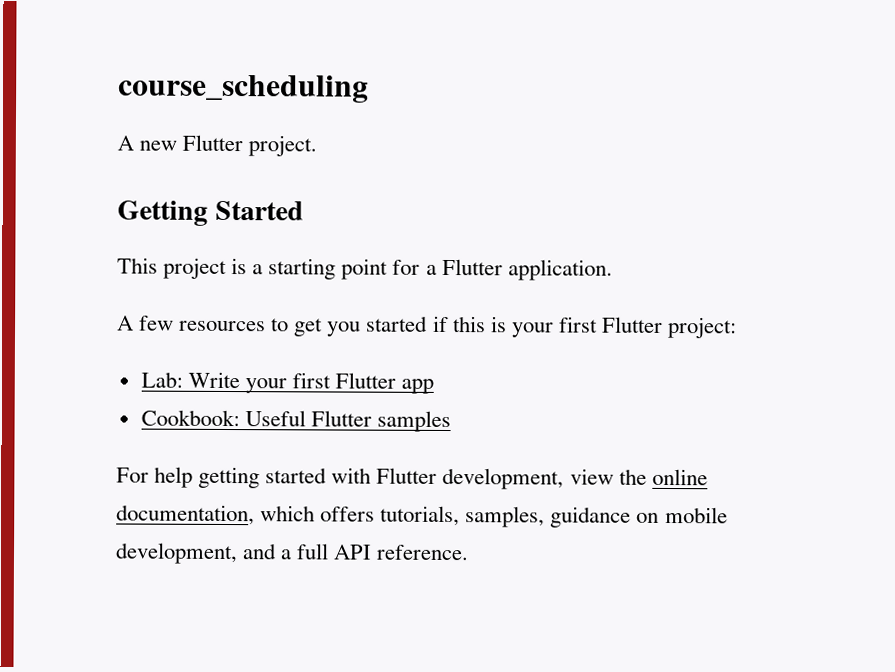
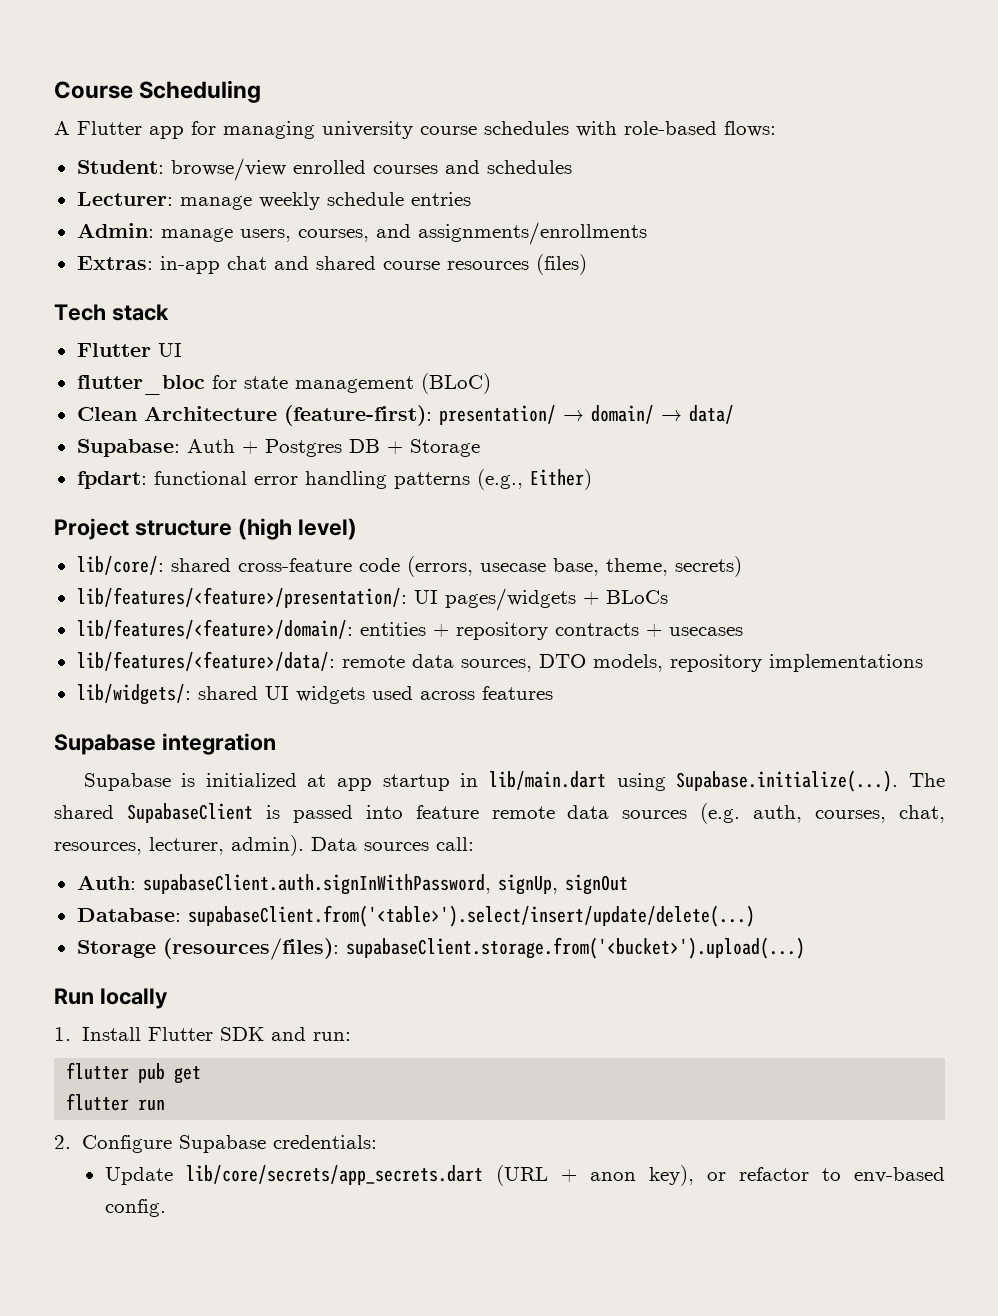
[118,74,369,104] [117,134,318,157] [117,200,304,226] [117,257,613,281] [117,315,737,339] [140,371,435,394] [140,409,451,433] [116,466,708,490] [116,504,728,528] [115,542,470,565] course_scheduling // A new Flutter project. // Getting Started // This project is a starting point for a Flutter application. // A few resources to get you started if this is your first Flutter project: // Lab: Write your first Flutter app // Cookbook: Useful Flutter samples // For help getting started with Flutter development, view the online documentation, which offers tutorials, samples, guidance on mobile development, and a full API reference. -> [54,80,262,103] [54,121,776,139] [76,158,572,181] [76,192,471,210] [76,222,647,245] [76,254,587,275] [54,304,169,321] [76,343,182,357] [76,373,491,395] [76,405,734,426] [76,439,480,457] [76,469,592,490] [54,518,357,540] [76,556,742,577] [76,587,668,611] [76,619,743,640] [76,651,923,672] [76,684,553,705] [54,733,276,755] [83,770,945,792] [54,803,945,824] [54,835,474,856] [76,874,628,895] [76,905,755,927] [76,937,805,960] [54,988,168,1009] [54,1027,352,1041] [66,1062,202,1084] [66,1093,166,1111] [54,1135,378,1153] [104,1165,946,1186] [104,1199,166,1217] Course Scheduling // A Flutter app for managing university course schedules with role-based flows: // Student: browse/view enrolled courses and schedules // Lecturer: manage weekly schedule entries // Admin: manage users, courses, and assignments/enrollments // Extras: in-app chat and shared course resources (files) // Tech stack // Flutter UI // flutter_bloc for state management (BLoC) // Clean Architecture (feature-first): presentation/ → domain/ → data/ // Supabase: Auth + Postgres DB + Storage // fpdart: functional error handling patterns (e.g., Either) // Project structure (high level) // lib/core/: shared cross-feature code (errors, usecase base, theme, secrets) // lib/features/<feature>/presentation/: UI pages/widgets + BLoCs // lib/features/<feature>/domain/: entities + repository contracts + usecases // lib/features/<feature>/data/: remote data sources, DTO models, repository implementations // lib/widgets/: shared UI widgets used across features // Supabase integration // Supabase is initialized at app startup in lib/main.dart using Supabase.initialize(...). The shared SupabaseClient is passed into feature remote data sources (e.g. auth, courses, chat, resources, lecturer, admin). Data sources call: // Auth: supabaseClient.auth.signInWithPassword, signUp, signOut // Database: supabaseClient.from('<table>').select/insert/update/delete(...) // Storage (resources/files): supabaseClient.storage.from('<bucket>').upload(...) // Run locally // 1. Install Flutter SDK and run: // flutter pub get // flutter run // 2. Configure Supabase credentials: // Update lib/core/secrets/app_secrets.dart (URL + anon key), or refactor to env-based config.

